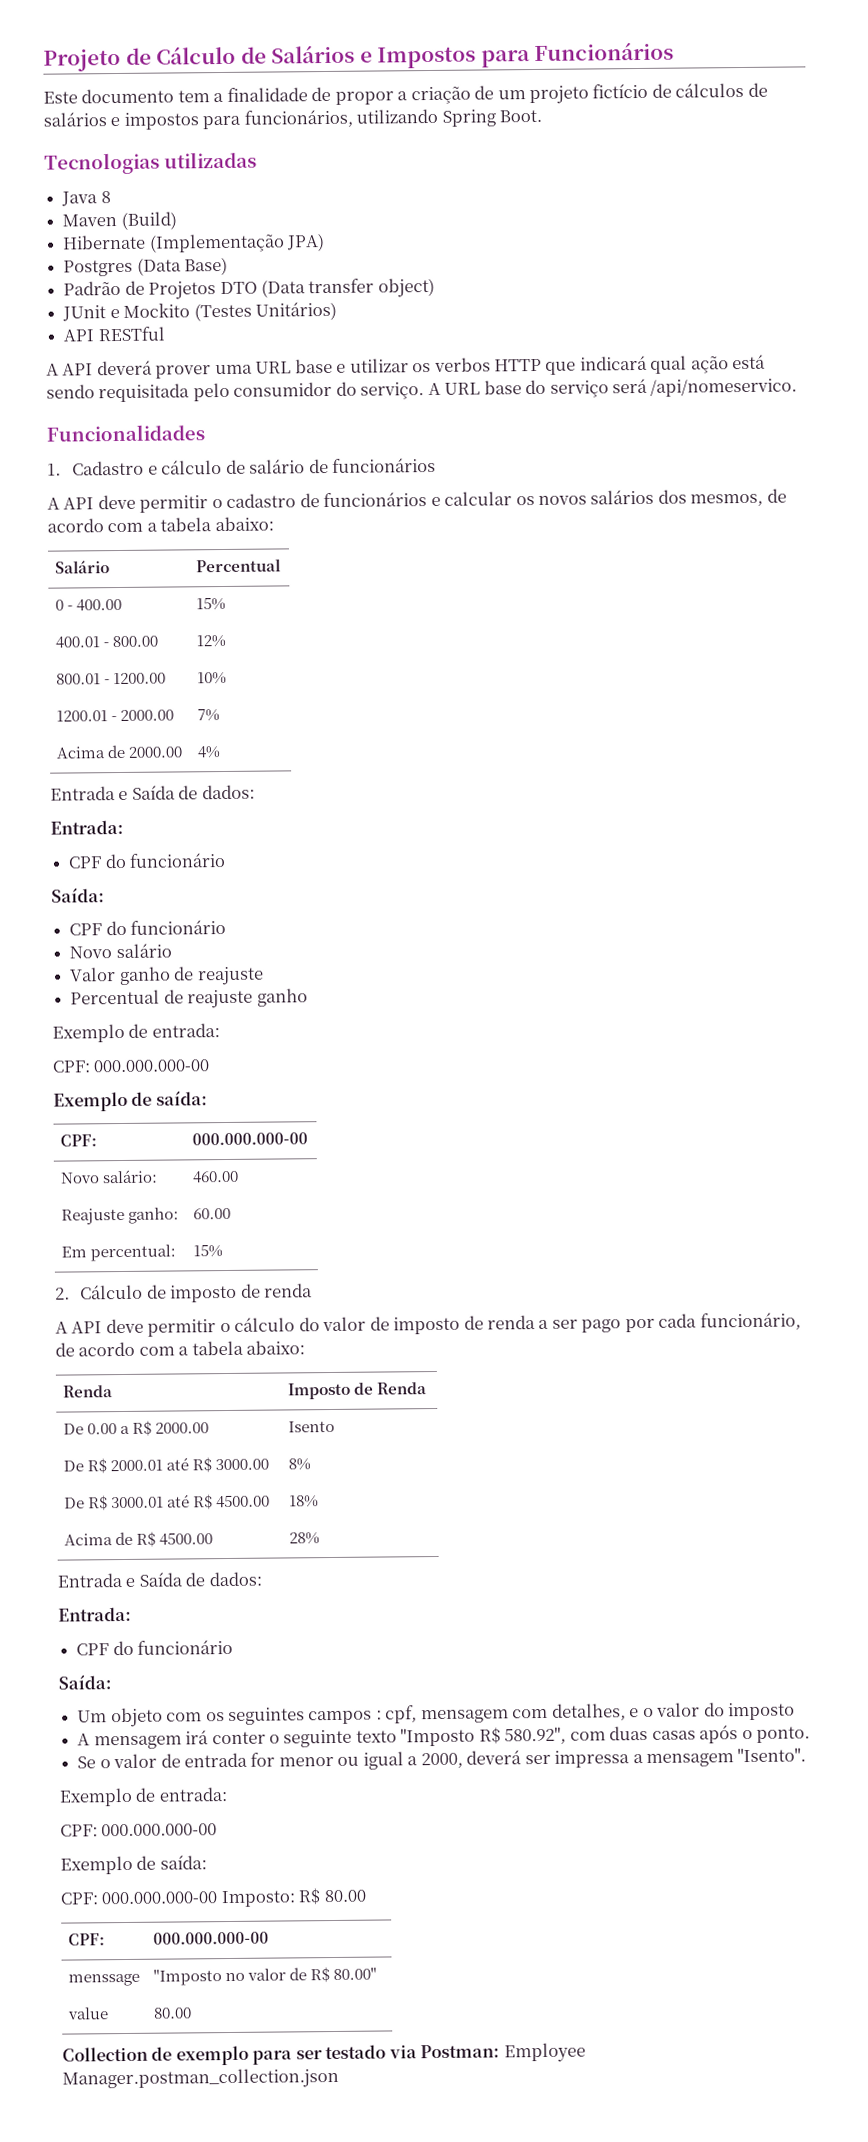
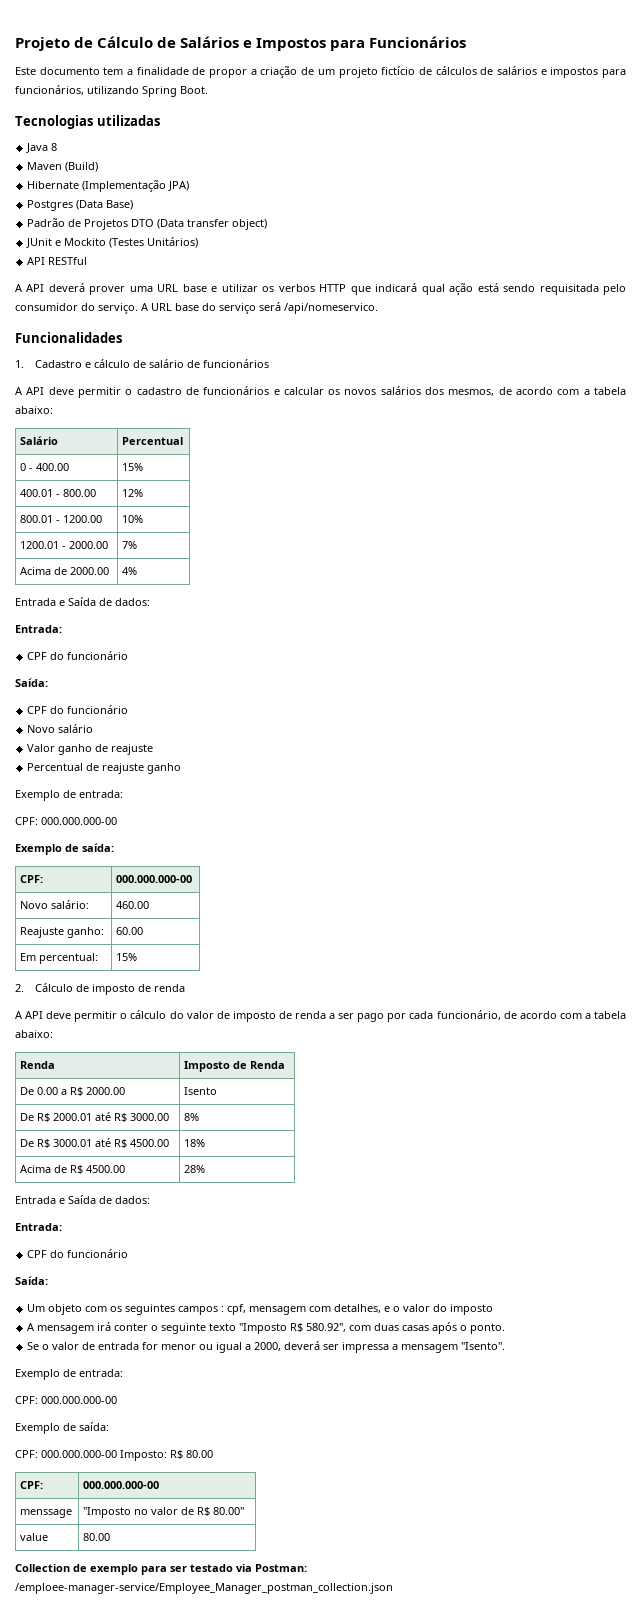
[503,2042,586,2063] [62,2067,339,2090] Employee Manager.postman_collection.json -> [15,1583,393,1594] /emploee-manager-service/Employee_Manager_postman_collection.json

